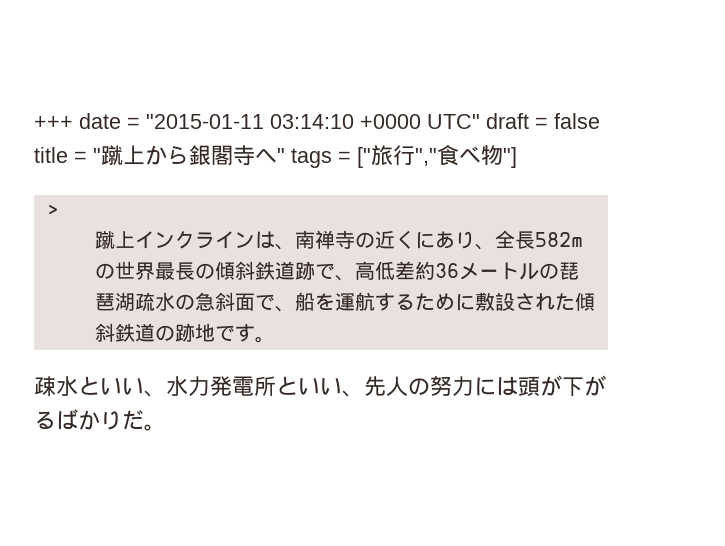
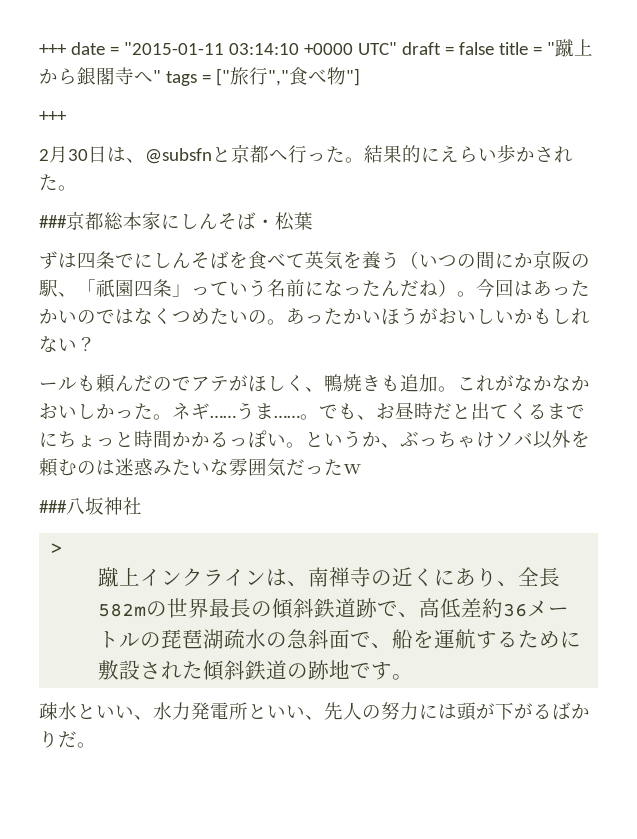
(517, 157) none -> [39,111,67,122] [39,144,573,164] [39,174,77,191] [39,211,313,231] [39,250,590,269] [38,279,590,298] [39,307,590,325] [39,336,96,353] [39,374,590,393] [39,402,585,420] [39,430,590,449] [39,458,362,477] [39,497,142,515] // +++ // 2月30日は、@subsfnと京都へ行った。結果的にえらい歩かされた。 // ###京都総本家にしんそば・松葉 // ずは四条でにしんそばを食べて英気を養う（いつの間にか京阪の駅、「祇園四条」っていう名前になったんだね）。今回はあったかいのではなくつめたいの。あったかいほうがおいしいかもしれない？ // ールも頼んだのでアテがほしく、鴨焼きも追加。これがなかなかおいしかった。ネギ……うま……。でも、お昼時だと出てくるまでにちょっと時間かかるっぽい。というか、ぶっちゃけソバ以外を頼むのは迷惑みたいな雰囲気だったｗ // ###八坂神社

